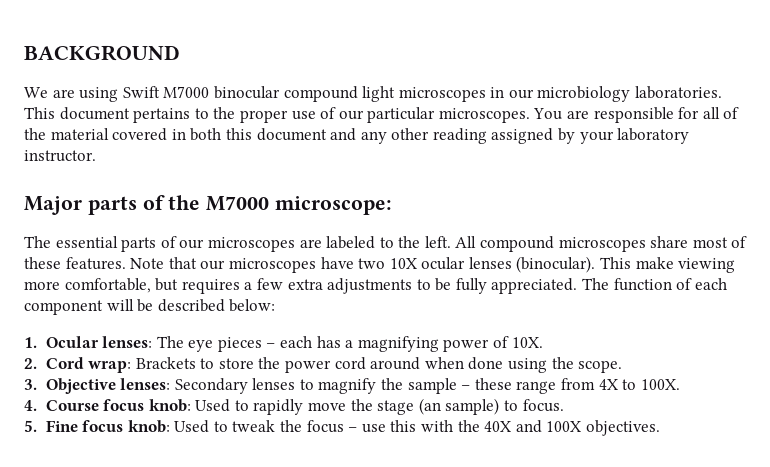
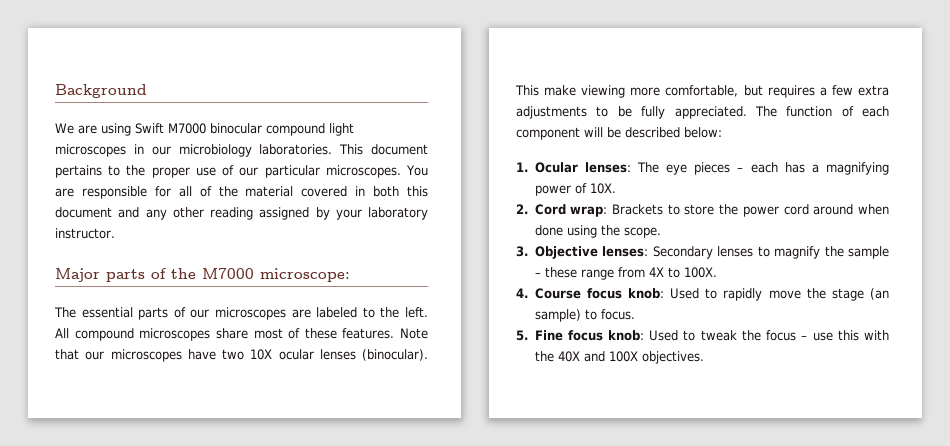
[24,45,180,61] BACKGROUND -> [55,84,147,98] Background

